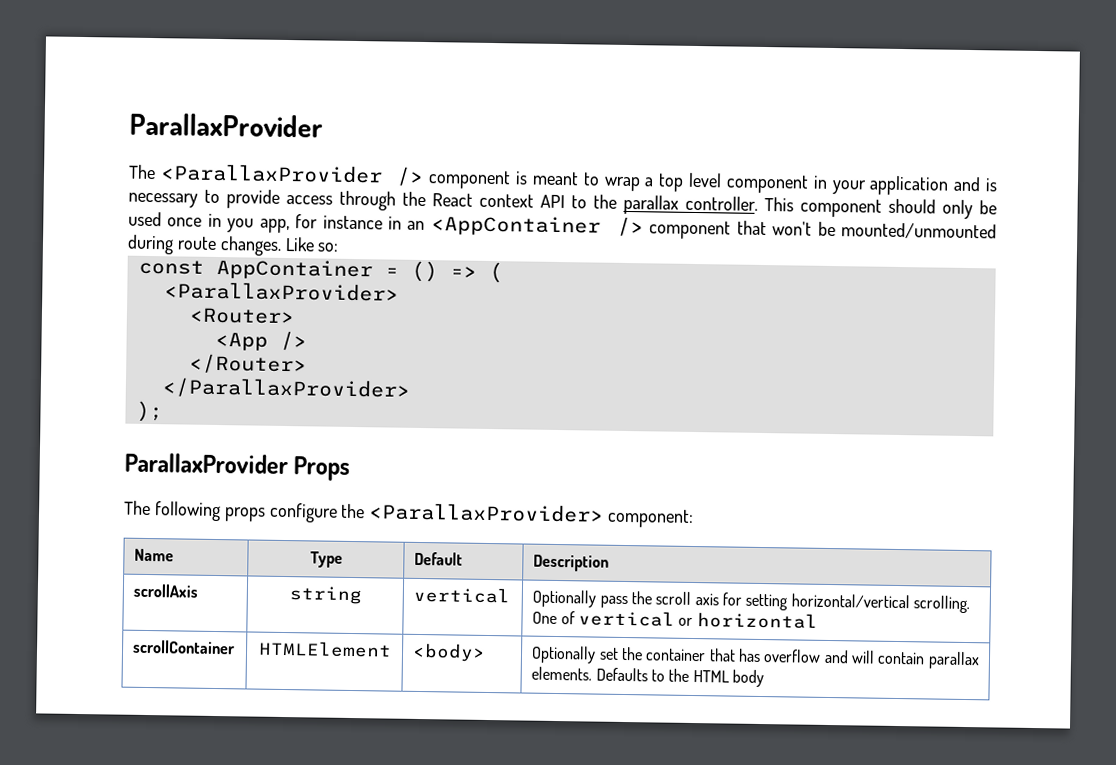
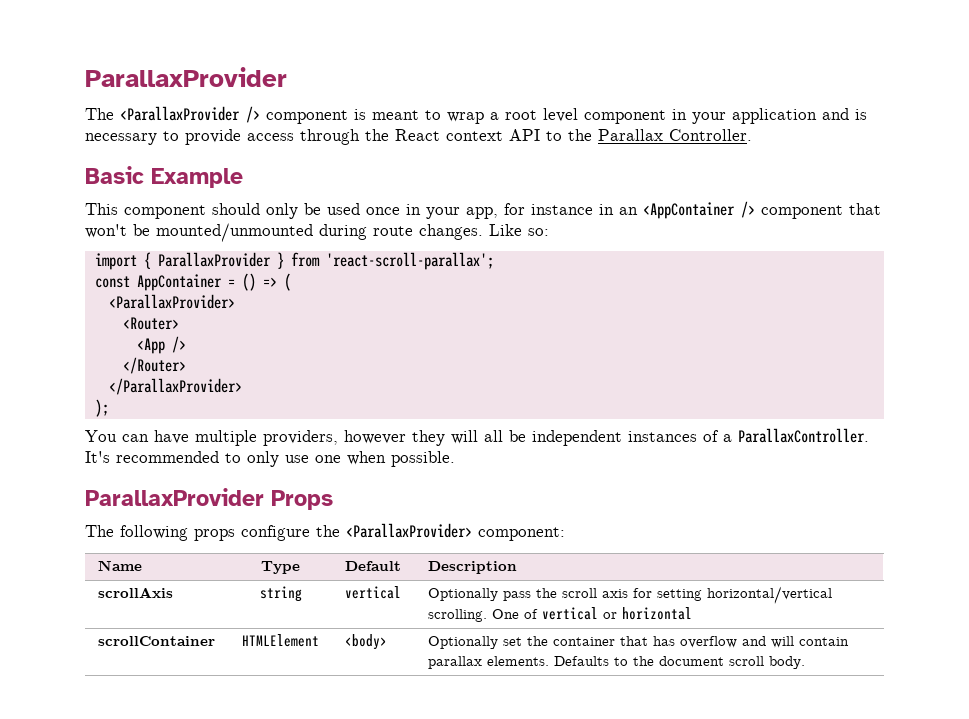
[658,173,685,192] top -> [505,110,537,120] root
[623,194,758,215] parallax controller. -> [598,129,752,141] [85,166,243,188] Parallax Controller. // Basic Example //
[227,218,255,233] you -> [426,207,460,219] your
(340, 247) none -> [94,252,494,270] // import { ParallaxProvider } from 'react-scroll-parallax';
(163, 411) none -> [85,428,869,446] [85,451,455,467] // You can have multiple providers, however they will all be independent instances of a ParallaxController. It's recommended to only use one when possible.
[692,669,764,688] HTML body -> [658,656,805,669] document scroll body.

